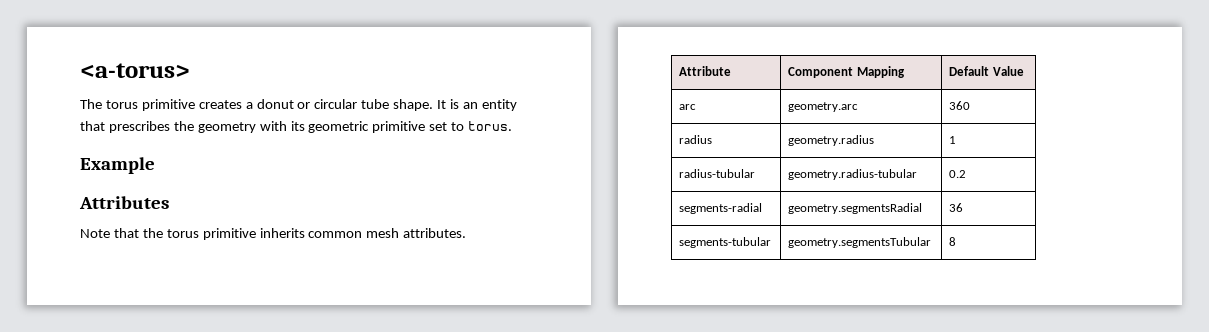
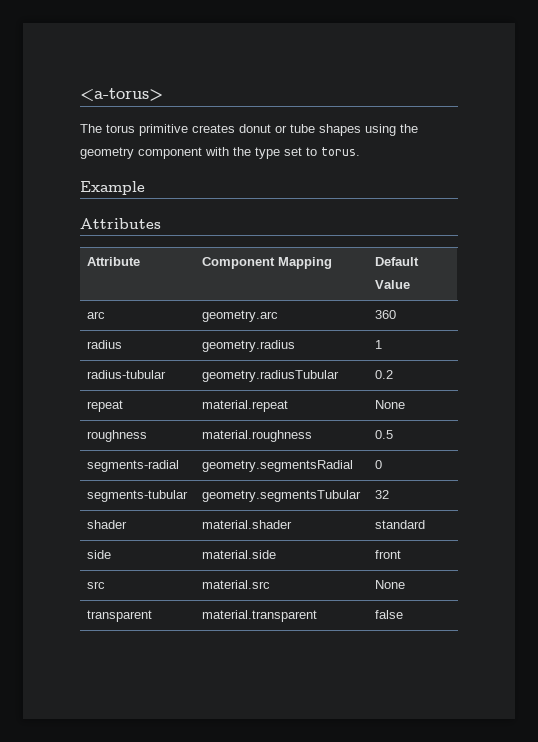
[245,102,253,109] a -> (235, 128) none
[314,99,517,111] [80,121,426,133] circular tube shape. It is an entity that prescribes the geometry with its geometric primitive -> [290,124,418,136] [80,147,280,159] tube shapes using the geometry component with the type
[80,228,467,240] // Note that the torus primitive inherits common mesh attributes. -> (161, 223) none
[788,169,918,180] geometry.radius-tubular -> [202,370,340,382] geometry.radiusTubular
(967, 174) none -> [87,400,124,412] [202,400,289,412] [375,400,406,409] [87,430,148,442] [202,430,313,442] [375,430,394,439] // repeat | material.repeat | None // roughness | material.roughness | 0.5
[949,203,964,212] 36 -> [375,460,383,469] 0
[949,237,957,246] 8 -> [375,490,390,499] [87,520,128,529] [202,520,293,529] [375,520,426,529] [87,550,112,559] [202,550,277,559] [375,550,402,559] [87,581,106,589] [202,580,271,589] [375,580,406,589] [87,610,153,622] [202,610,318,622] [375,610,404,619] 32 // shader | material.shader | standard // side | material.side | front // src | material.src | None // transparent | material.transparent | false

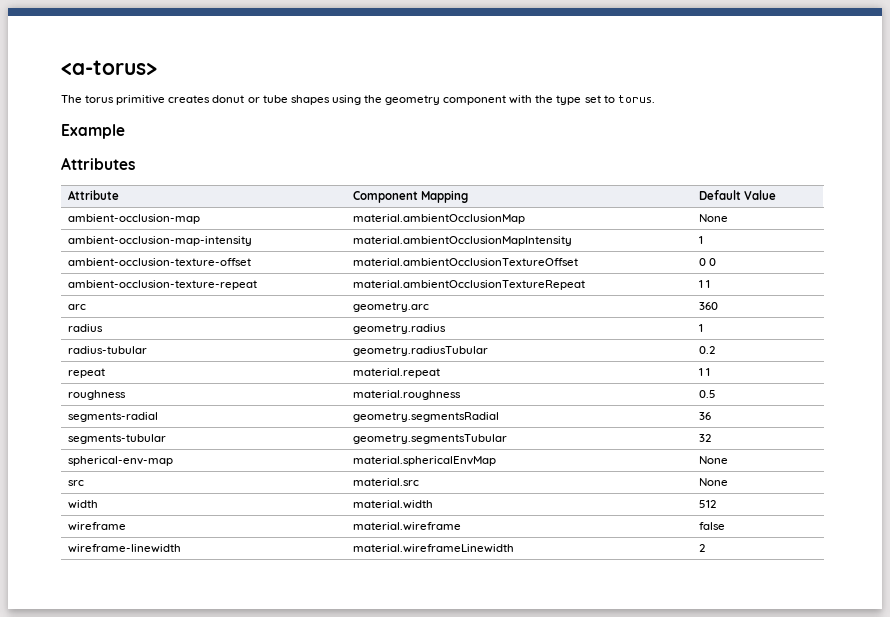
(411, 284) none -> [68,214,201,224] [353,214,526,224] [699,214,729,222] [68,236,253,246] [353,236,573,246] [699,236,704,244] [68,258,252,266] [353,258,579,266] [699,258,717,266] [68,280,258,290] [353,280,586,290] [699,280,711,288] // ambient-occlusion-map | material.ambientOcclusionMap | None // ambient-occlusion-map-intensity | material.ambientOcclusionMapIntensity | 1 // ambient-occlusion-texture-offset | material.ambientOcclusionTextureOffset | 0 0 // ambient-occlusion-texture-repeat | material.ambientOcclusionTextureRepeat | 1 1
[375,400,406,409] | None -> [699,368,711,376] | 1 1
[375,460,383,469] 0 -> [699,412,712,420] 36
[87,520,128,529] [202,520,293,529] [375,520,426,529] [87,550,112,559] [202,550,277,559] [375,550,402,559] [87,581,106,589] [202,580,271,589] [375,580,406,589] [87,610,153,622] [202,610,318,622] [375,610,404,619] shader | material.shader | standard // side | material.side | front // src | material.src | None // transparent | material.transparent | false -> [68,456,174,466] [353,456,497,466] [699,456,729,464] [68,480,85,486] [353,478,420,486] [699,478,729,486] [68,500,99,509] [353,500,434,509] [699,500,717,508] [68,522,127,531] [353,522,462,531] [699,522,726,530] [68,544,182,553] [353,544,515,553] [699,544,706,552] spherical-env-map | material.sphericalEnvMap | None // src | material.src | None // width | material.width | 512 // wireframe | material.wireframe | false // wireframe-linewidth | material.wireframeLinewidth | 2

